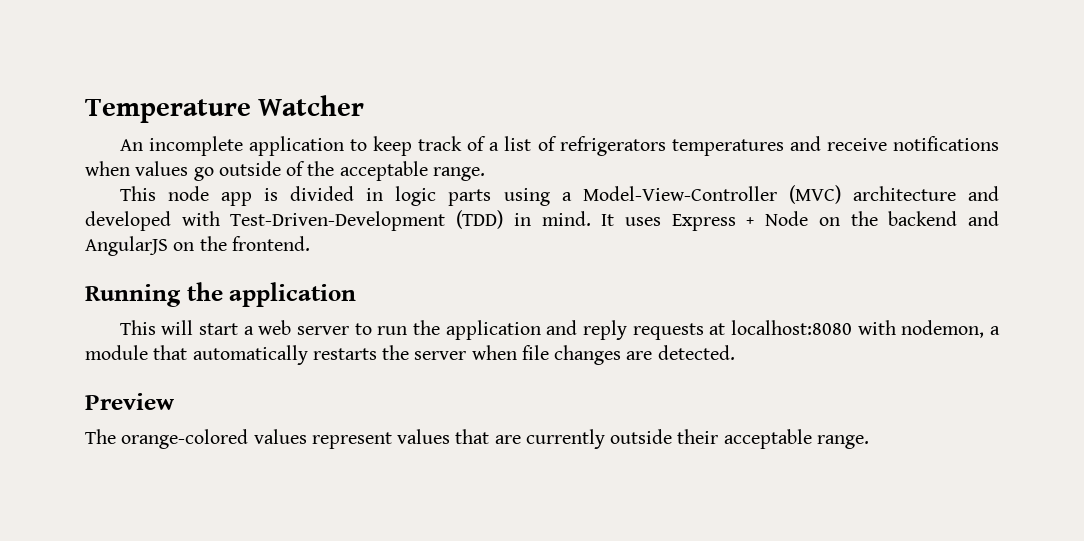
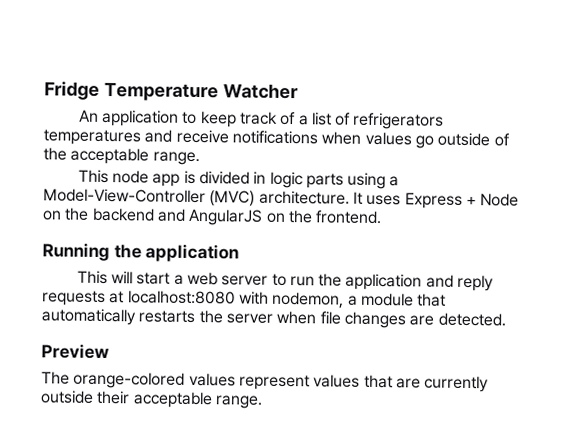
(85, 111) none -> [44,81,100,100] Fridge
[148,136,243,156] incomplete -> (99, 115) none
[852,186,1000,201] [85,210,591,231] architecture and developed with Test-Driven-Development (TDD) in mind. -> [258,190,350,205] architecture.

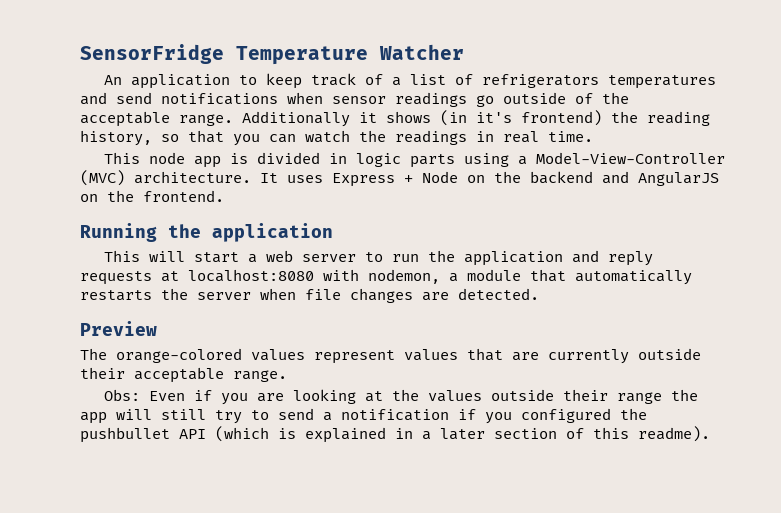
[44,81,100,100] Fridge -> [80,44,224,64] SensorFridge
[175,129,229,144] receive -> [116,92,152,104] send
[364,131,412,146] values -> [332,92,467,107] sensor readings
(200, 158) none -> [242,110,710,127] [80,130,593,146] Additionally it shows (in it's frontend) the reading history, so that you can watch the readings in real time.
(263, 402) none -> [104,389,699,405] [80,408,647,424] [80,426,710,443] // Obs: Even if you are looking at the values outside their range the app will still try to send a notification if you configured the pushbullet API (which is explained in a later section of this readme).

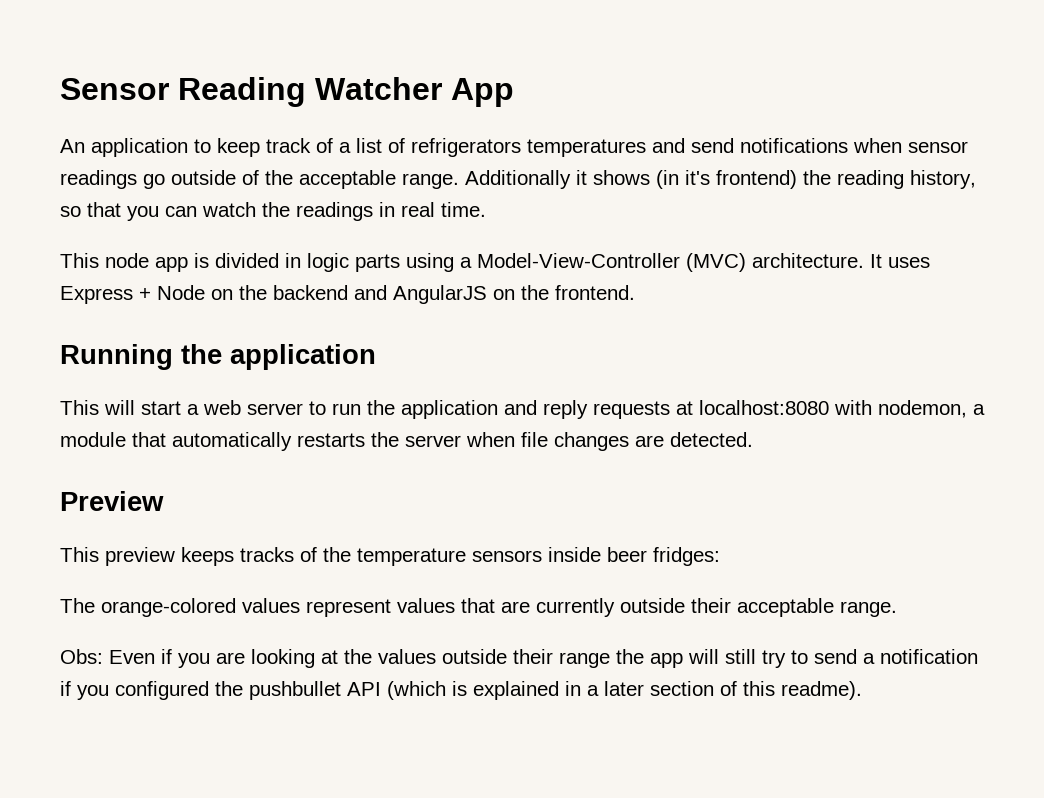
[80,44,368,65] SensorFridge Temperature -> [60,77,306,107] Sensor Reading
(464, 52) none -> [451,78,514,107] App
(157, 328) none -> [60,547,720,566] // This preview keeps tracks of the temperature sensors inside beer fridges:

